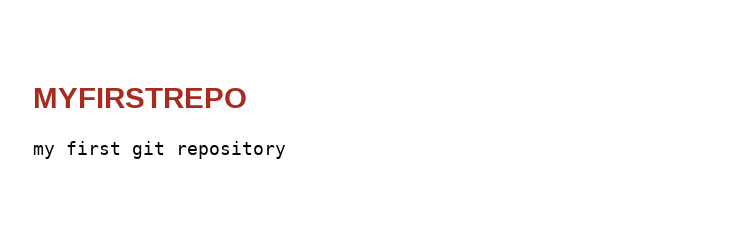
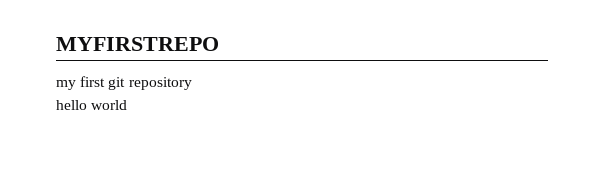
(286, 150) none -> [56,100,128,110] // hello world

